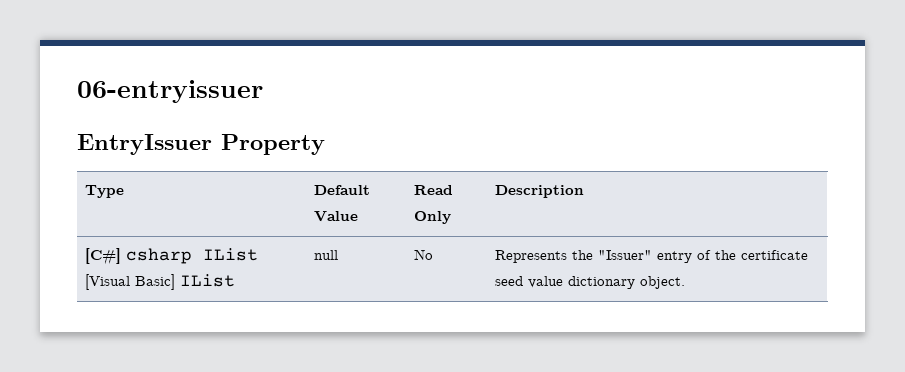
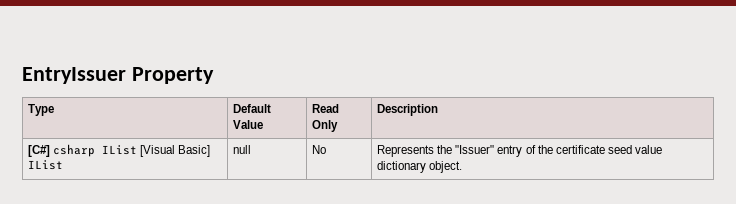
[77,80,263,103] 06-entryissuer // -> (22, 75) none

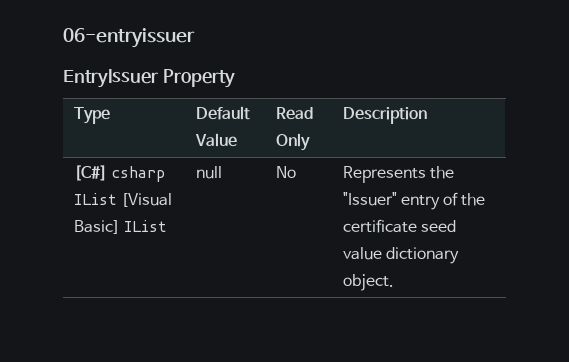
(22, 75) none -> [63,28,195,48] 06-entryissuer //

